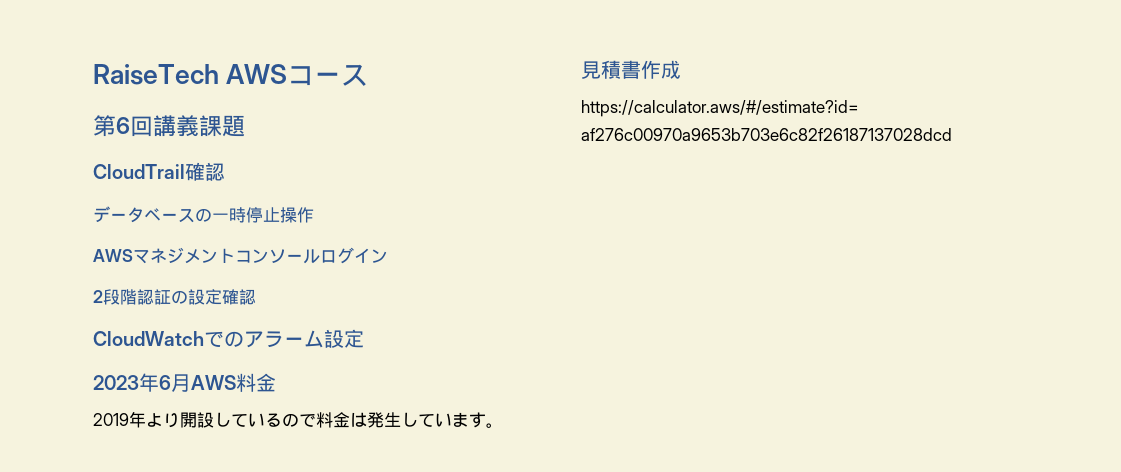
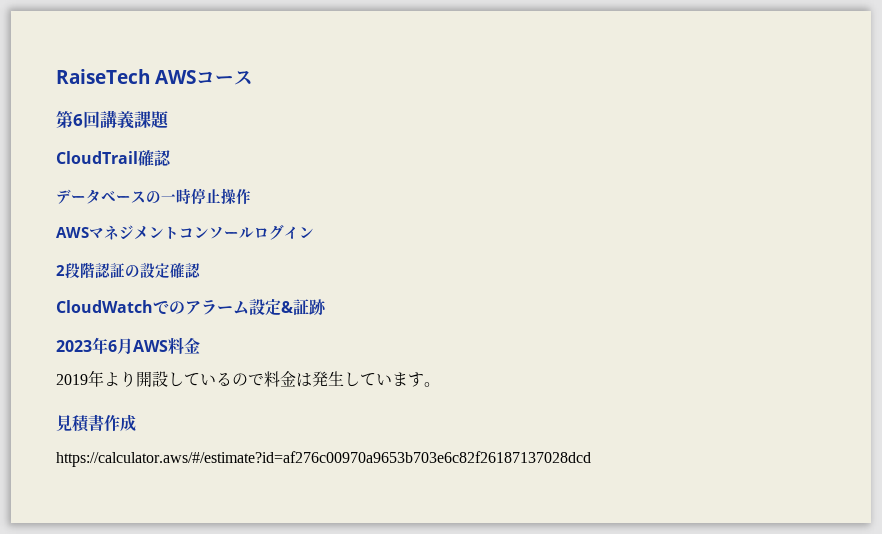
(364, 338) none -> [281,299,327,316] &証跡

